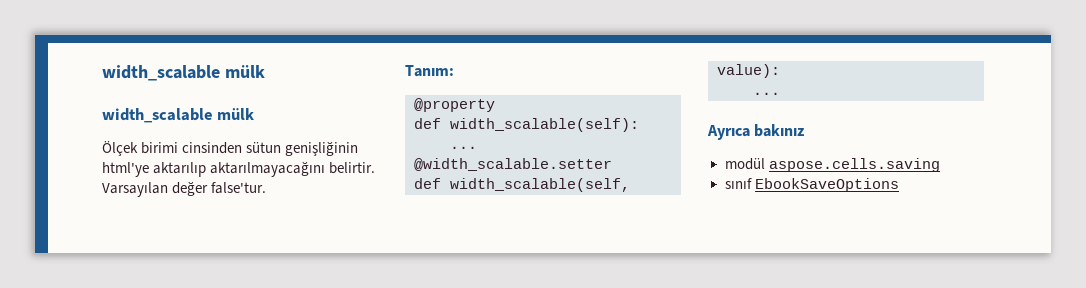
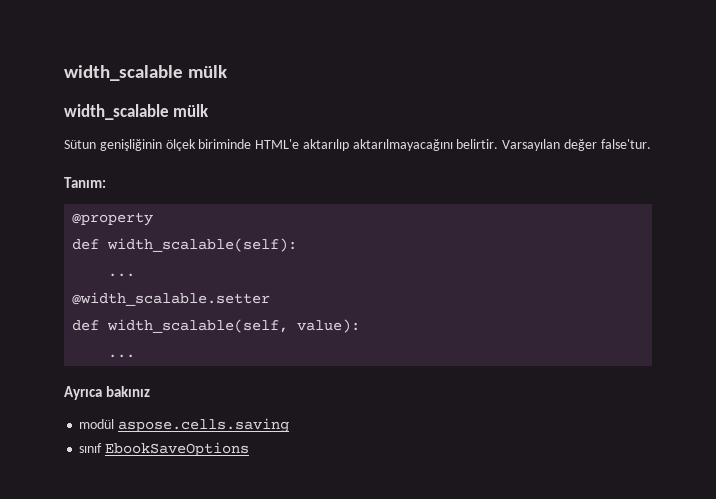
[102,141,359,156] [102,162,149,177] Ölçek birimi cinsinden sütun genişliğinin html'ye -> [64,139,300,151] Sütun genişliğinin ölçek biriminde HTML'e

